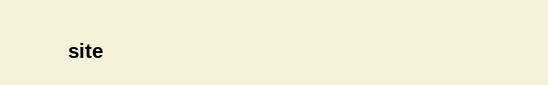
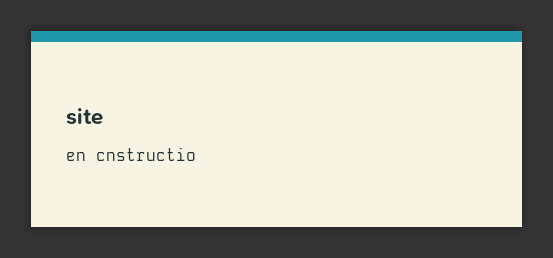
(103, 50) none -> [66,147,196,161] // en cnstructio

